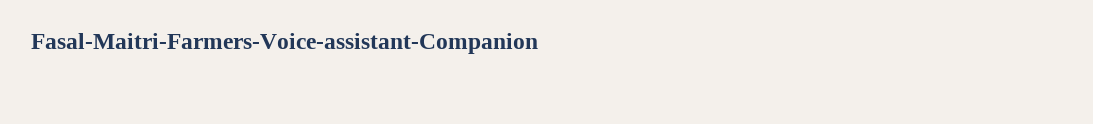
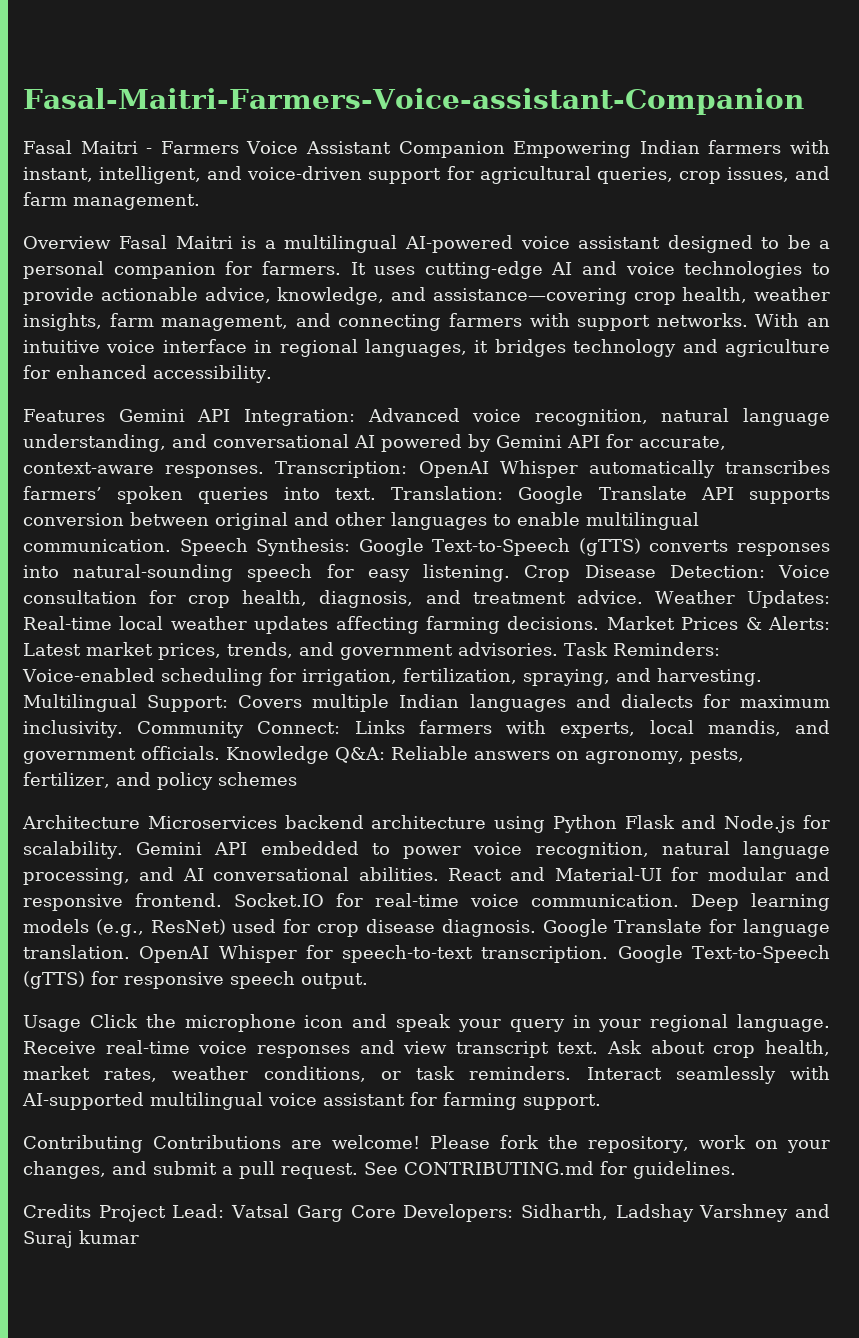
(538, 43) none -> [23,140,830,158] [23,166,831,184] [23,192,200,210] [23,235,831,253] [23,261,830,279] [23,287,830,305] [23,313,831,331] [23,339,830,357] [23,365,272,383] [23,408,830,426] [23,434,726,452] [23,460,830,478] [23,486,830,504] [23,512,699,530] [23,538,830,556] [23,564,831,582] [23,590,830,608] [23,616,830,634] [23,642,720,660] [22,668,762,686] [23,694,830,712] [23,720,831,738] [23,746,744,764] [23,772,297,790] [22,815,831,833] [23,841,831,859] [23,867,830,885] [23,893,830,911] [23,919,831,937] [23,945,831,963] [23,971,368,989] [23,1014,830,1032] [23,1040,830,1058] [23,1066,830,1084] [22,1092,601,1110] [23,1135,830,1153] [23,1161,736,1179] [23,1204,830,1222] [23,1230,139,1248] // Fasal Maitri - Farmers Voice Assistant Companion Empowering Indian farmers with instant, intelligent, and voice-driven support for agricultural queries, crop issues, and farm management. // Overview Fasal Maitri is a multilingual AI-powered voice assistant designed to be a personal companion for farmers. It uses cutting-edge AI and voice technologies to provide actionable advice, knowledge, and assistance—covering crop health, weather insights, farm management, and connecting farmers with support networks. With an intuitive voice interface in regional languages, it bridges technology and agriculture for enhanced accessibility. // Features Gemini API Integration: Advanced voice recognition, natural language understanding, and conversational AI powered by Gemini API for accurate, context-aware responses. Transcription: OpenAI Whisper automatically transcribes farmers’ spoken queries into text. Translation: Google Translate API supports conversion between original and other languages to enable multilingual communication. Speech Synthesis: Google Text-to-Speech (gTTS) converts responses into natural-sounding speech for easy listening. Crop Disease Detection: Voice consultation for crop health, diagnosis, and treatment advice. Weather Updates: Real-time local weather updates affecting farming decisions. Market Prices & Alerts: Latest market prices, trends, and government advisories. Task Reminders: Voice-enabled scheduling for irrigation, fertilization, spraying, and harvesting. Multilingual Support: Covers multiple Indian languages and dialects for maximum inclusivity. Community Connect: Links farmers with experts, local mandis, and government officials. Knowledge Q&A: Reliable answers on agronomy, pests, fertilizer, and policy schemes // Architecture Microservices backend architecture using Python Flask and Node.js for scalability. Gemini API embedded to power voice recognition, natural language processing, and AI conversational abilities. React and Material-UI for modular and responsive frontend. Socket.IO for real-time voice communication. Deep learning models (e.g., ResNet) used for crop disease diagnosis. Google Translate for language translation. OpenAI Whisper for speech-to-text transcription. Google Text-to-Speech (gTTS) for responsive speech output. // Usage Click the microphone icon and speak your query in your regional language. Receive real-time voice responses and view transcript text. Ask about crop health, market rates, weather conditions, or task reminders. Interact seamlessly with AI-supported multilingual voice assistant for farming support. // Contributing Contributions are welcome! Please fork the repository, work on your changes, and submit a pull request. See CONTRIBUTING.md for guidelines. // Credits Project Lead: Vatsal Garg Core Developers: Sidharth, Ladshay Varshney and Suraj kumar

